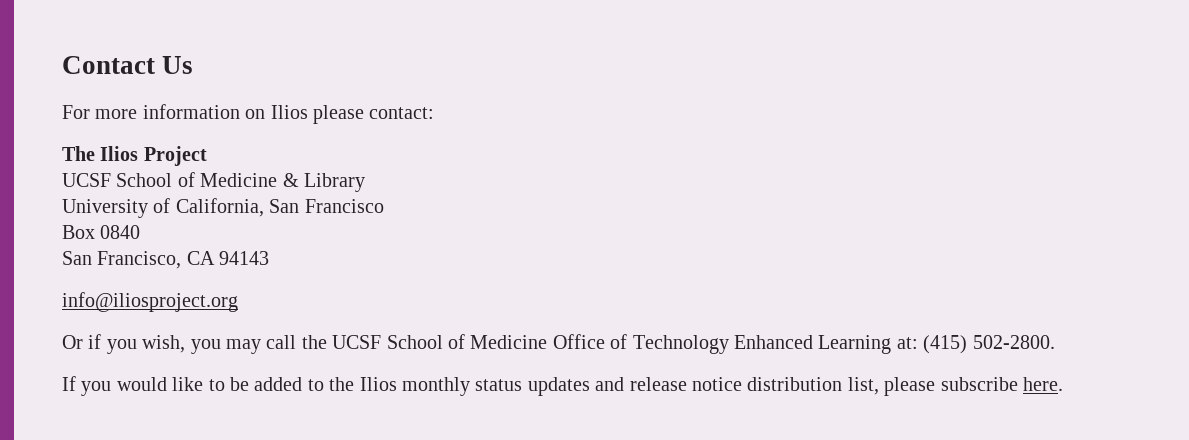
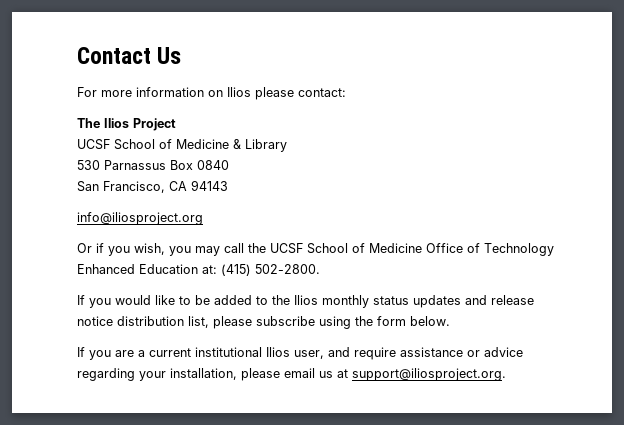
[62,198,384,218] University of California, San Francisco // -> [77,160,166,170] 530 Parnassus
[818,335,892,354] Learning -> [139,264,198,274] Education
[1022,377,1063,391] here. -> [319,316,450,329] [77,347,523,360] [77,368,506,381] using the form below. // If you are a current institutional Ilios user, and require assistance or advice regarding your installation, please email us at support@iliosproject.org.

